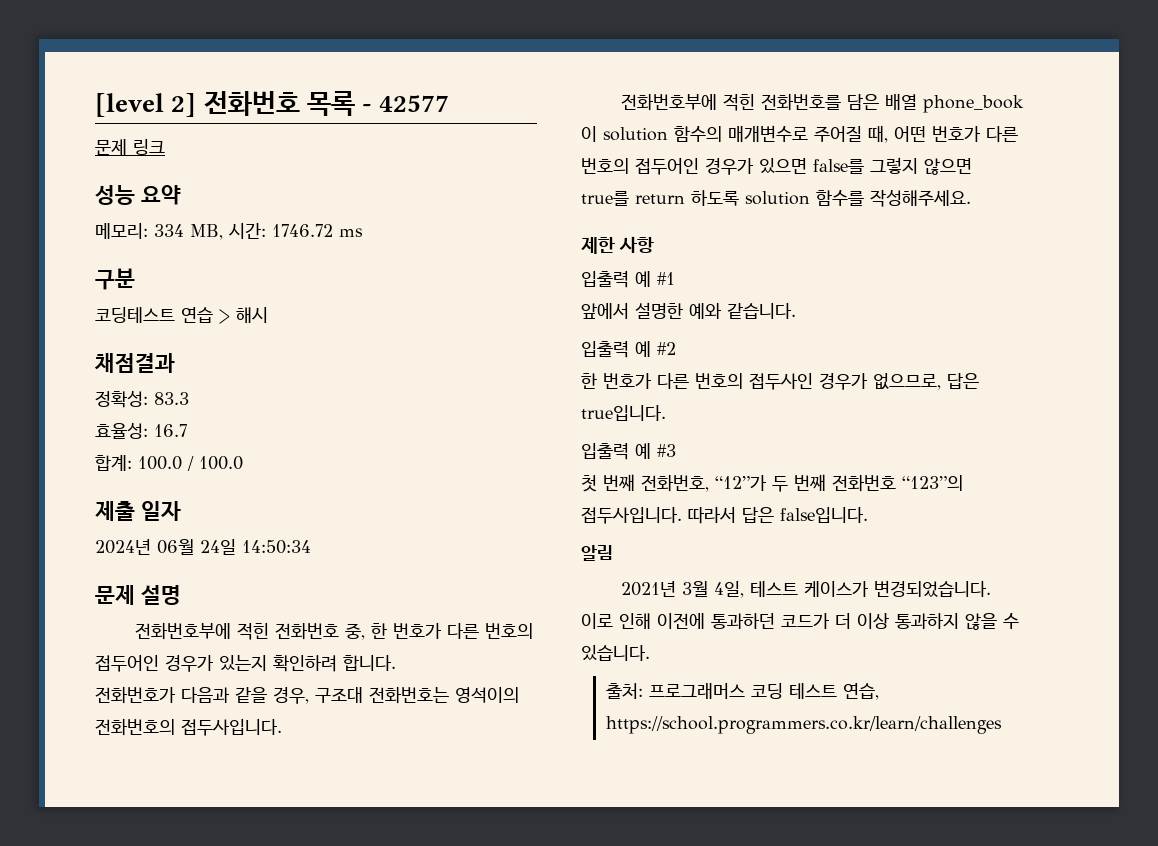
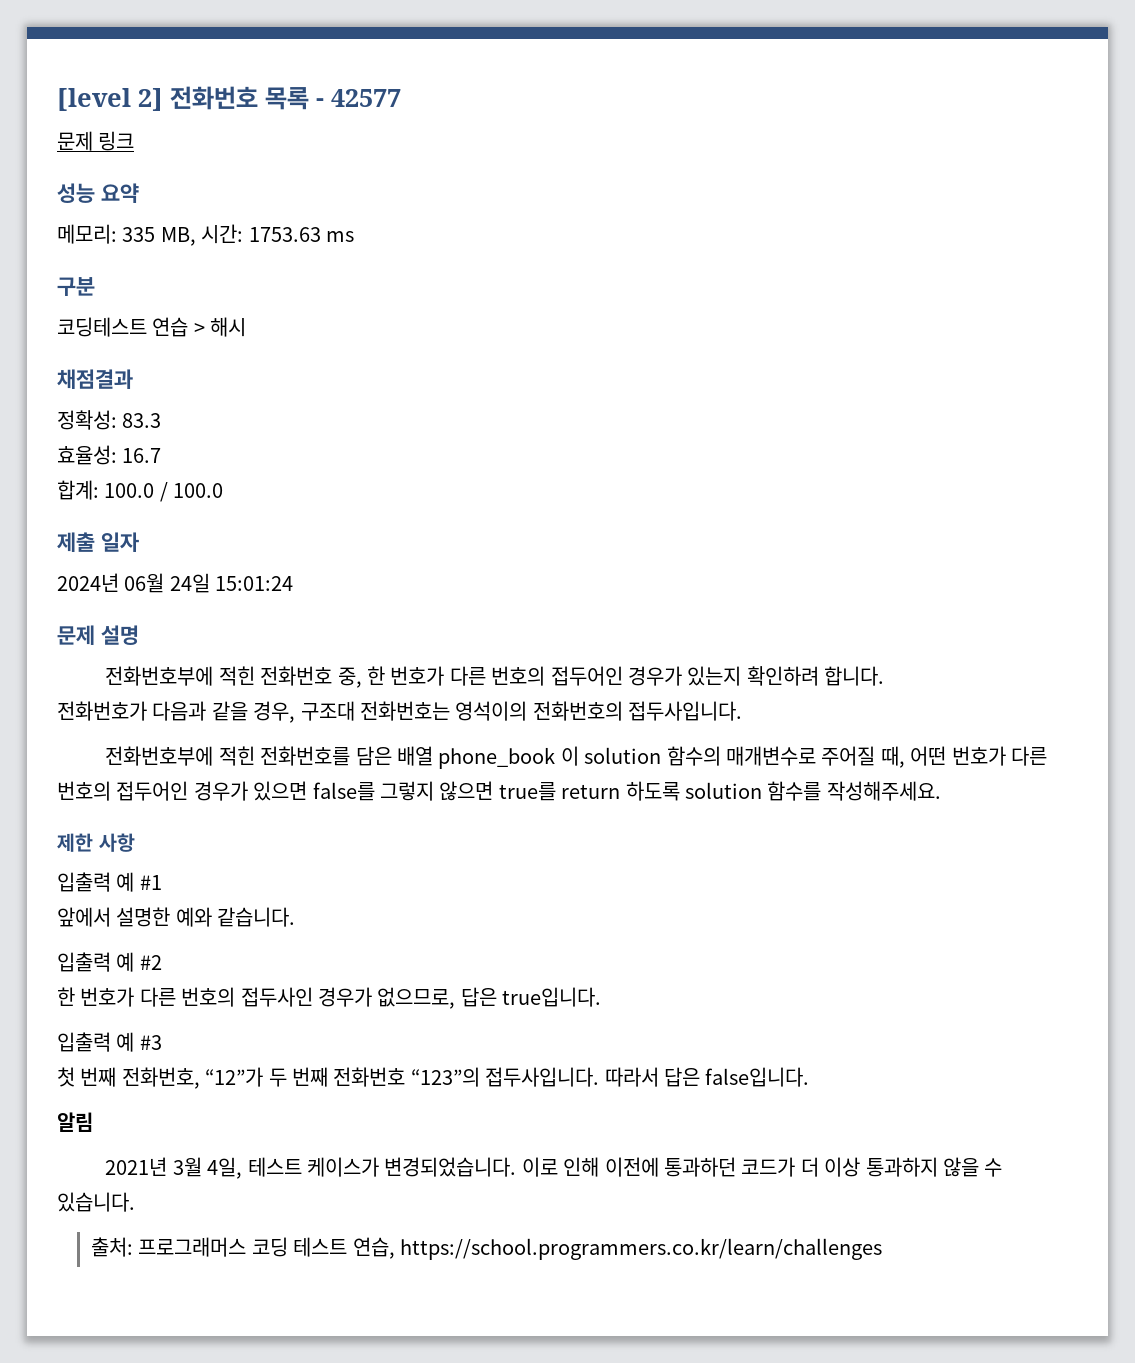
[154,224,184,237] 334 -> [122,227,156,242] 335
[272,224,333,237] 1746.72 -> [248,227,321,242] 1753.63
[242,540,311,554] 14:50:34 -> [215,576,294,591] 15:01:24

